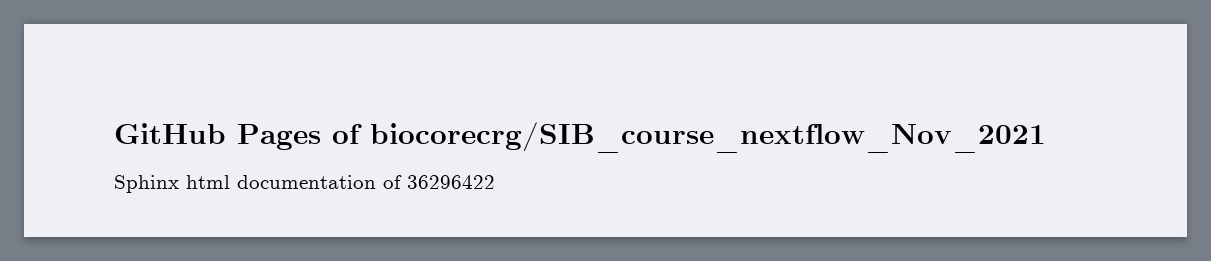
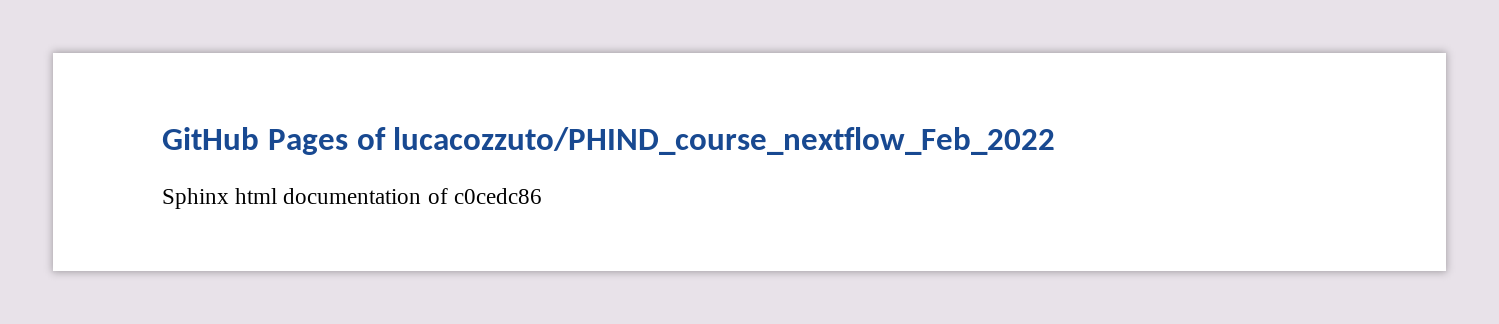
[370,122,1046,153] biocorecrg/SIB_course_nextflow_Nov_2021 -> [393,127,1056,155] lucacozzuto/PHIND_course_nextflow_Feb_2022
[407,175,495,189] 36296422 -> [453,188,542,204] c0cedc86

